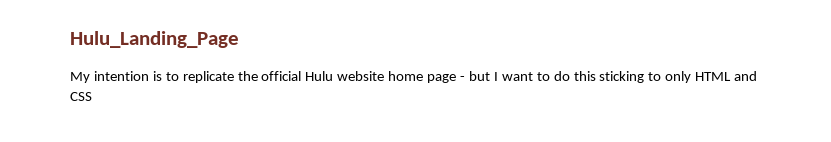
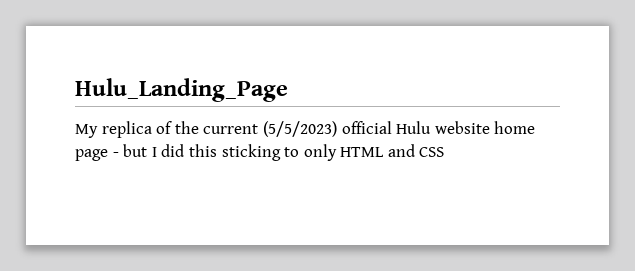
[93,71,258,83] intention is to replicate the -> [101,121,337,138] replica of the current (5/5/2023)
[501,71,570,81] want to do -> [161,144,185,157] did

